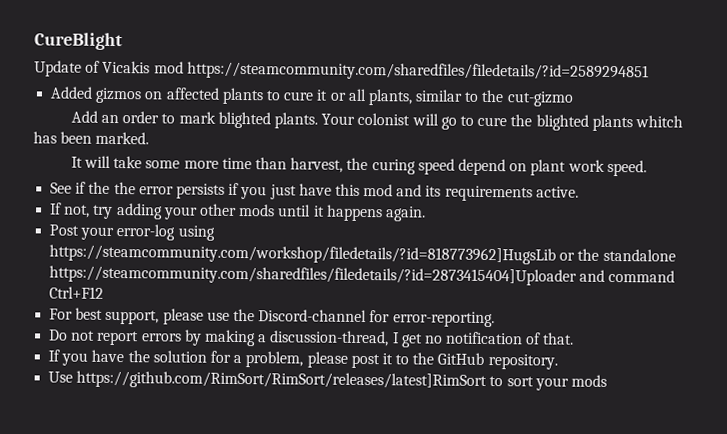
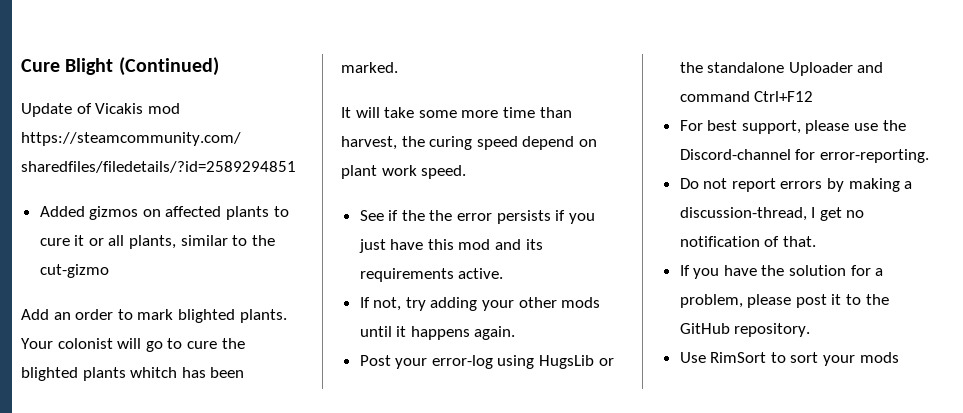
[34,32,123,51] CureBlight -> [21,57,219,76] Cure Blight (Continued)
[49,244,557,265] https://steamcommunity.com/workshop/filedetails/?id=818773962]HugsLib -> [539,355,595,369] HugsLib
[49,265,578,286] https://steamcommunity.com/sharedfiles/filedetails/?id=2873415404]Uploader -> [788,62,853,76] Uploader
[76,370,488,391] https://github.com/RimSort/RimSort/releases/latest]RimSort -> [710,352,767,363] RimSort

